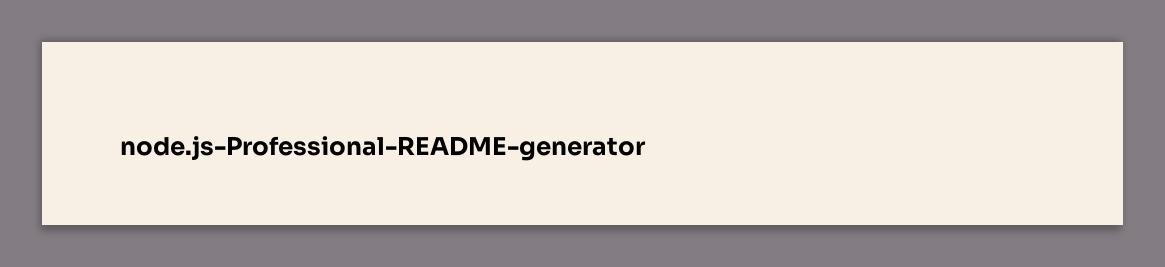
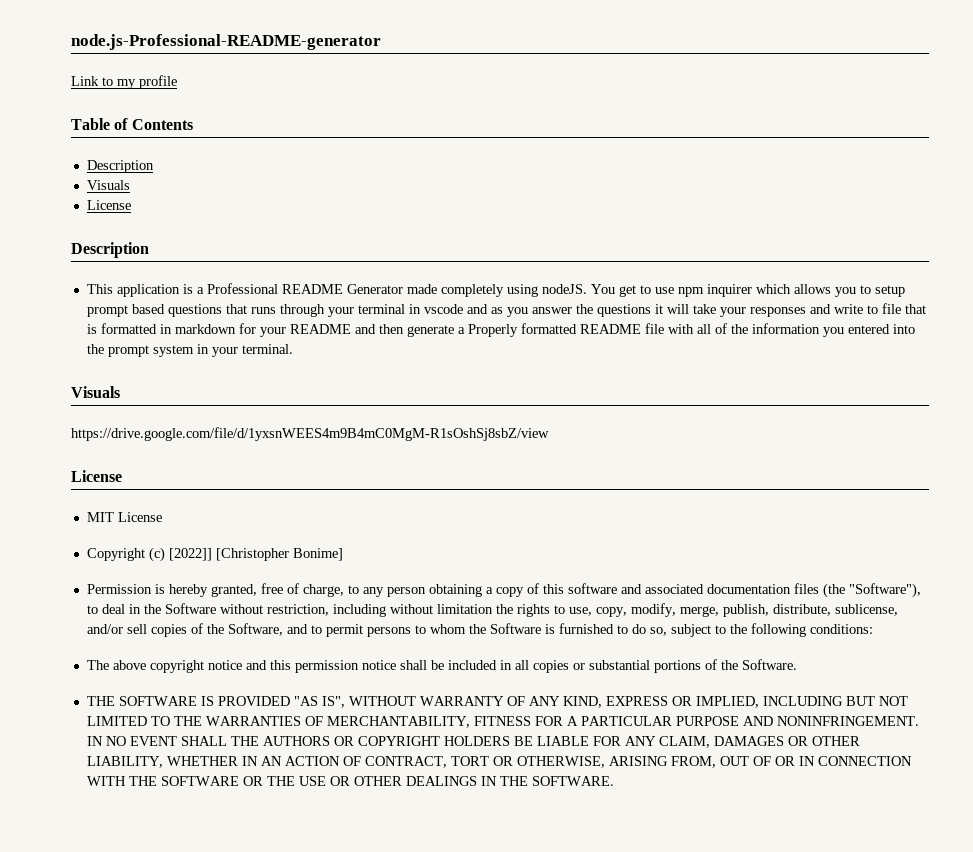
(646, 148) none -> [71,75,177,89] [71,118,193,130] [86,160,154,173] [86,180,130,190] [86,200,131,210] [71,242,149,258] [86,283,905,297] [86,303,926,317] [86,323,915,337] [86,344,293,357] [71,386,120,398] [71,427,549,441] [71,470,122,482] [86,512,162,522] [86,547,343,562] [86,583,921,598] [86,603,898,617] [86,623,873,637] [86,659,797,673] [86,696,908,708] [86,716,919,728] [86,736,860,748] [86,756,912,768] [86,776,614,786] // Link to my profile // Table of Contents // Description // Visuals // License // Description // This application is a Professional README Generator made completely using nodeJS. You get to use npm inquirer which allows you to setup prompt based questions that runs through your terminal in vscode and as you answer the questions it will take your responses and write to file that is formatted in markdown for your README and then generate a Properly formatted README file with all of the information you entered into the prompt system in your terminal. // Visuals // https://drive.google.com/file/d/1yxsnWEES4m9B4mC0MgM-R1sOshSj8sbZ/view // License // MIT License // Copyright (c) [2022]] [Christopher Bonime] // Permission is hereby granted, free of charge, to any person obtaining a copy of this software and associated documentation files (the "Software"), to deal in the Software without restriction, including without limitation the rights to use, copy, modify, merge, publish, distribute, sublicense, and/or sell copies of the Software, and to permit persons to whom the Software is furnished to do so, subject to the following conditions: // The above copyright notice and this permission notice shall be included in all copies or substantial portions of the Software. // THE SOFTWARE IS PROVIDED "AS IS", WITHOUT WARRANTY OF ANY KIND, EXPRESS OR IMPLIED, INCLUDING BUT NOT LIMITED TO THE WARRANTIES OF MERCHANTABILITY, FITNESS FOR A PARTICULAR PURPOSE AND NONINFRINGEMENT. IN NO EVENT SHALL THE AUTHORS OR COPYRIGHT HOLDERS BE LIABLE FOR ANY CLAIM, DAMAGES OR OTHER LIABILITY, WHETHER IN AN ACTION OF CONTRACT, TORT OR OTHERWISE, ARISING FROM, OUT OF OR IN CONNECTION WITH THE SOFTWARE OR THE USE OR OTHER DEALINGS IN THE SOFTWARE.

